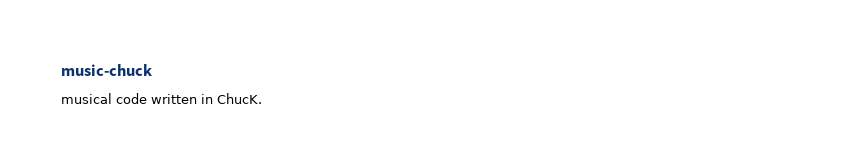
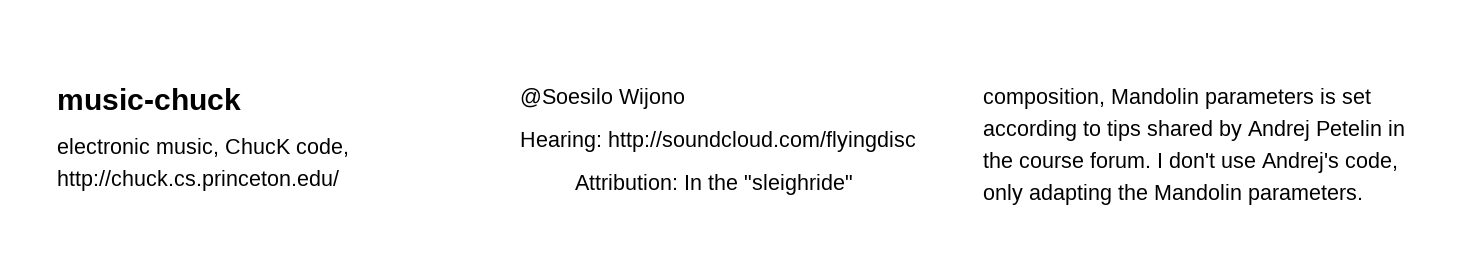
[61,93,262,104] musical code written in ChucK. -> [57,138,349,157] [57,170,339,191] [520,88,685,109] [520,131,916,152] [575,174,854,195] [983,88,1371,109] [983,120,1405,141] [983,152,1398,173] [983,184,1363,205] electronic music, ChucK code, http://chuck.cs.princeton.edu/ // @Soesilo Wijono // Hearing: http://soundcloud.com/flyingdisc // Attribution: In the "sleighride" composition, Mandolin parameters is set according to tips shared by Andrej Petelin in the course forum. I don't use Andrej's code, only adapting the Mandolin parameters.

